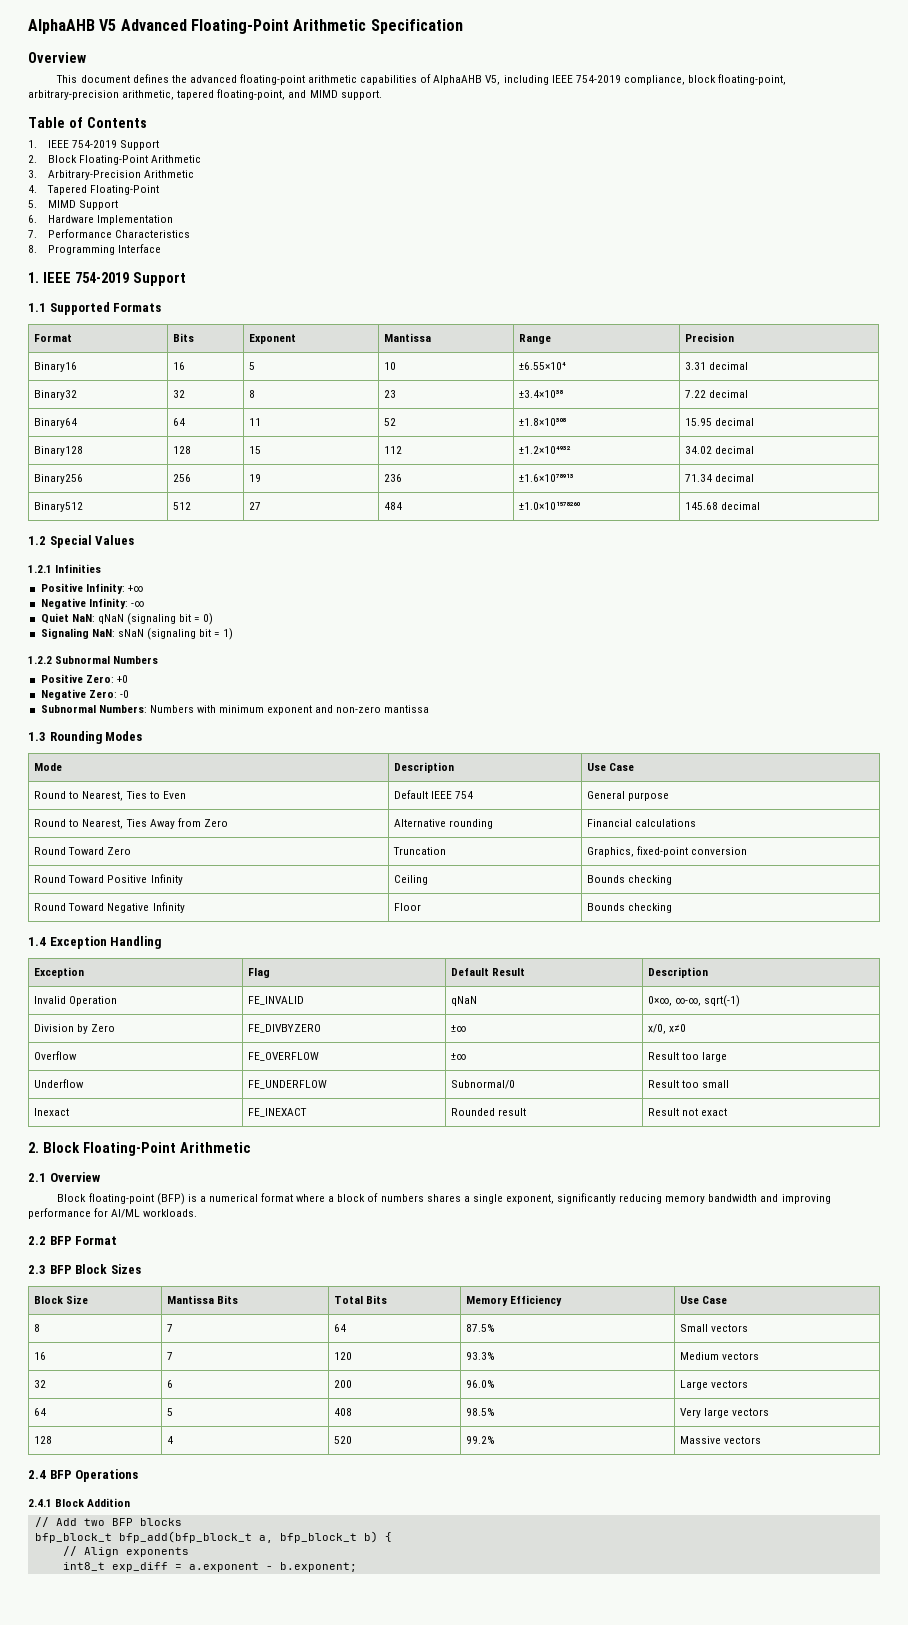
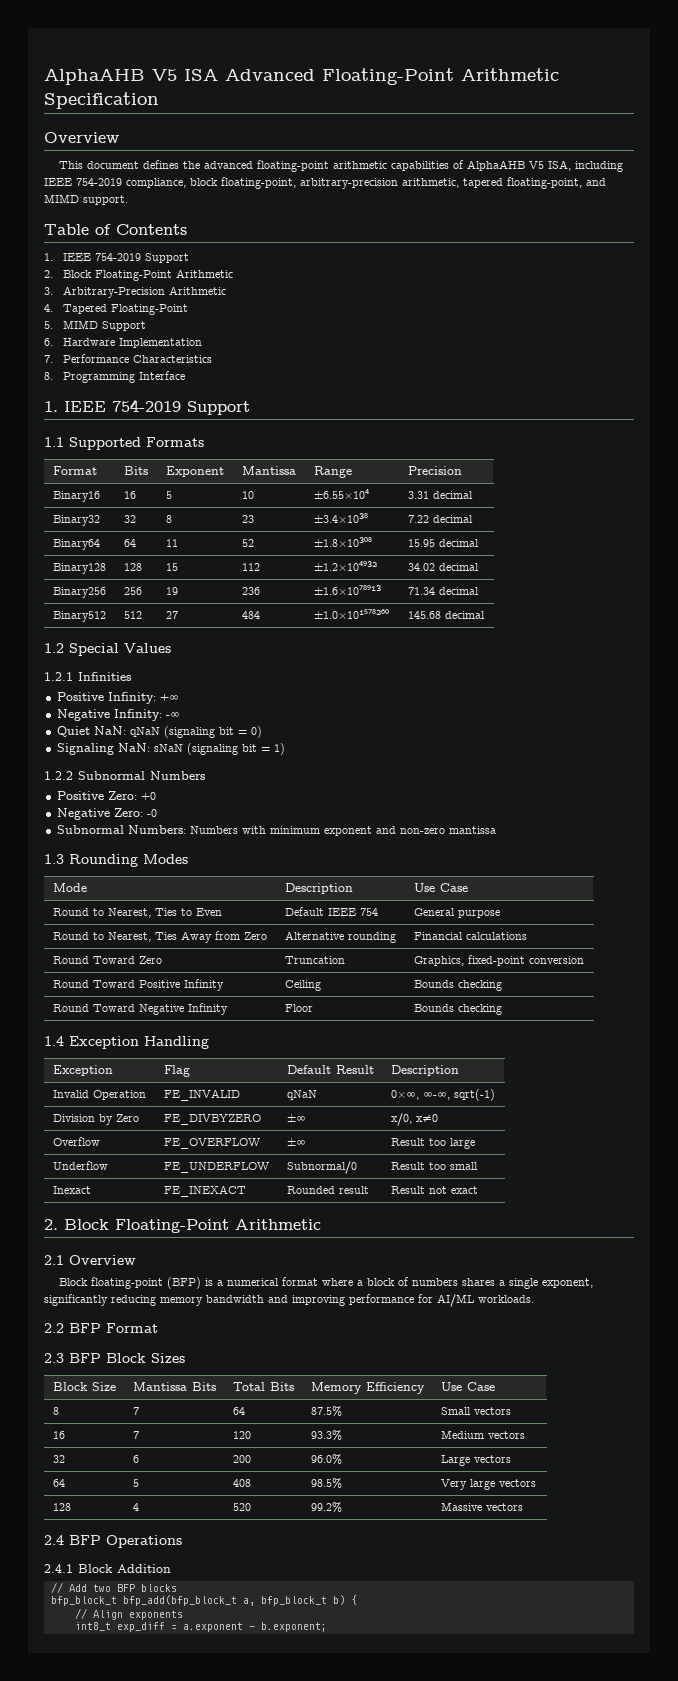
[28,19,117,34] AlphaAHB V5 -> [44,69,218,85] AlphaAHB V5 ISA
[485,75,501,85] V5, -> [529,160,572,171] V5 ISA,

